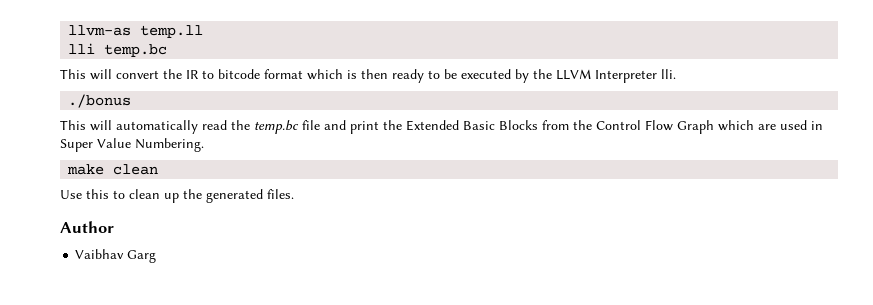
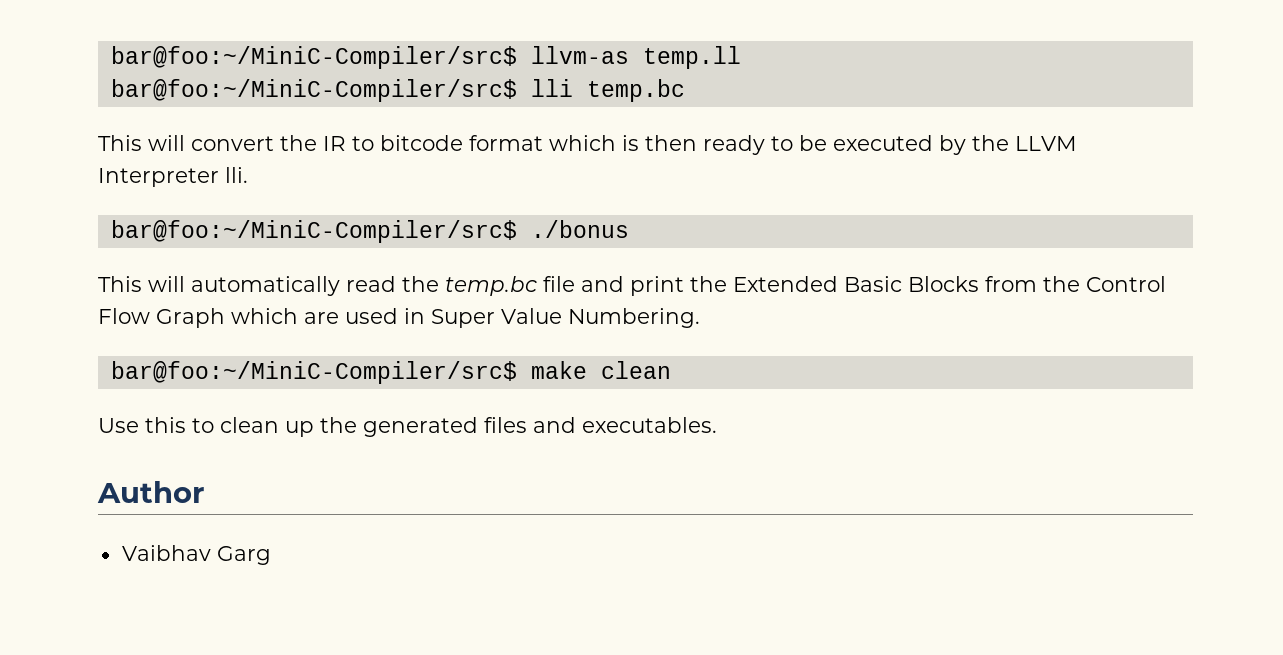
(68, 30) none -> [110,46,517,69] bar@foo:~/MiniC-Compiler/src$
(204, 31) none -> [110,79,517,102] bar@foo:~/MiniC-Compiler/src$
(676, 74) none -> [110,220,517,243] bar@foo:~/MiniC-Compiler/src$
(204, 145) none -> [110,361,517,384] bar@foo:~/MiniC-Compiler/src$
[267,189,294,199] files. -> [484,417,717,433] files and executables.

